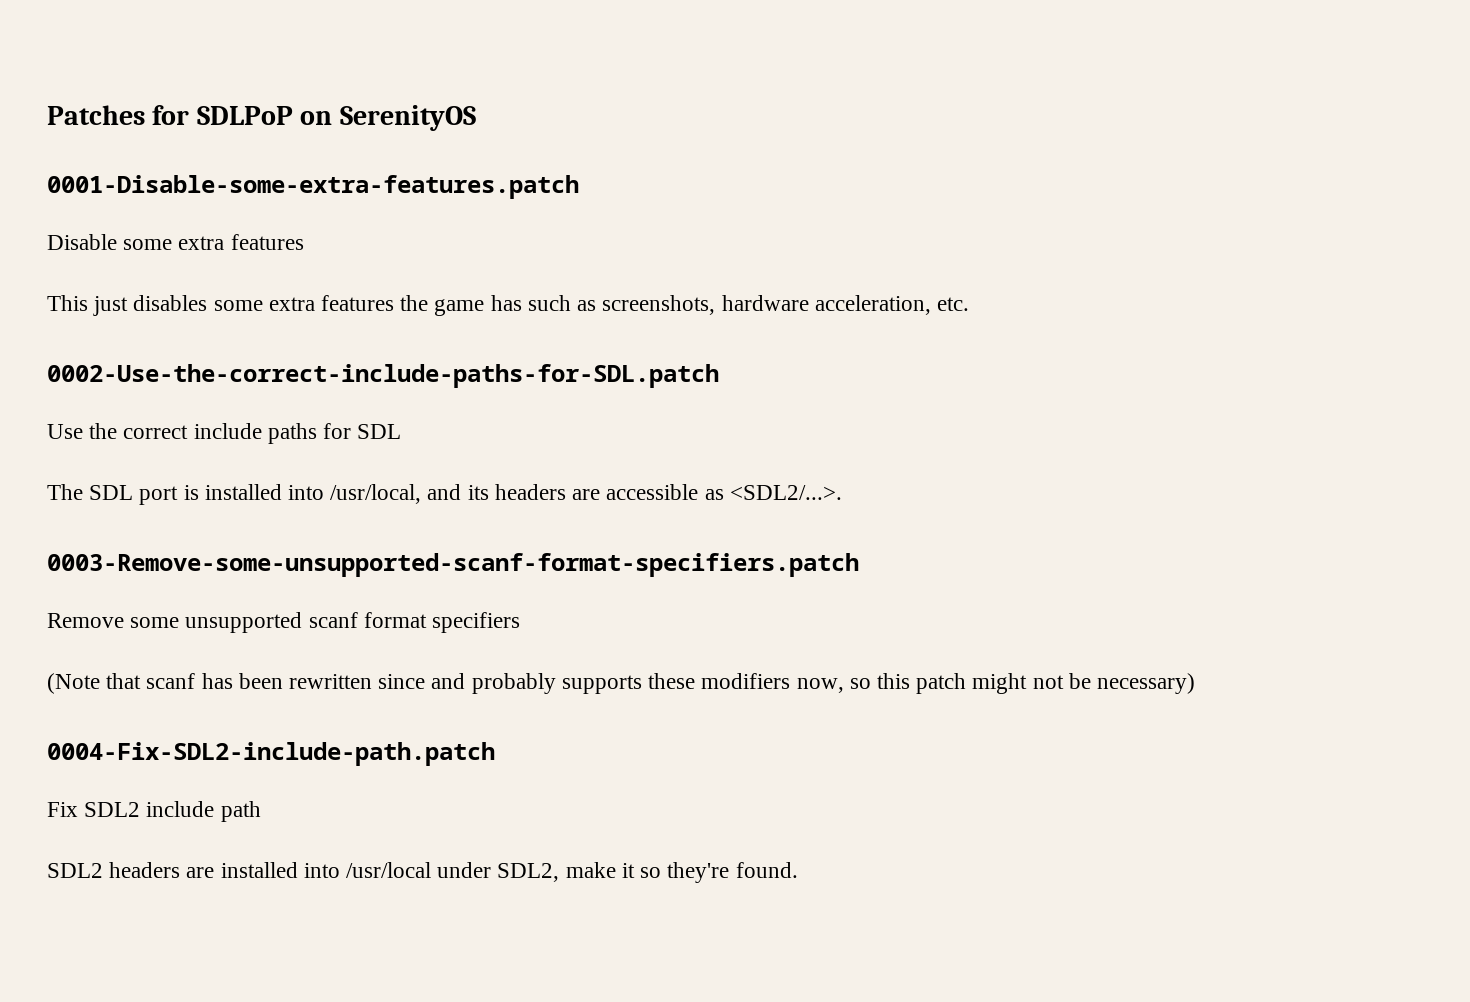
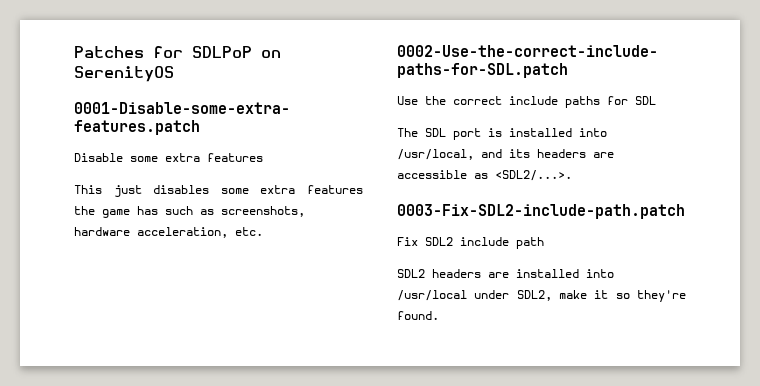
[47,553,859,577] [47,612,521,633] [47,673,1195,694] [47,742,495,766] 0003-Remove-some-unsupported-scanf-format-specifiers.patch // Remove some unsupported scanf format specifiers // (Note that scanf has been rewritten since and probably supports these modifiers now, so this patch might not be necessary) // 0004-Fix-SDL2-include-path.patch -> [397,204,685,219] 0003-Fix-SDL2-include-path.patch

